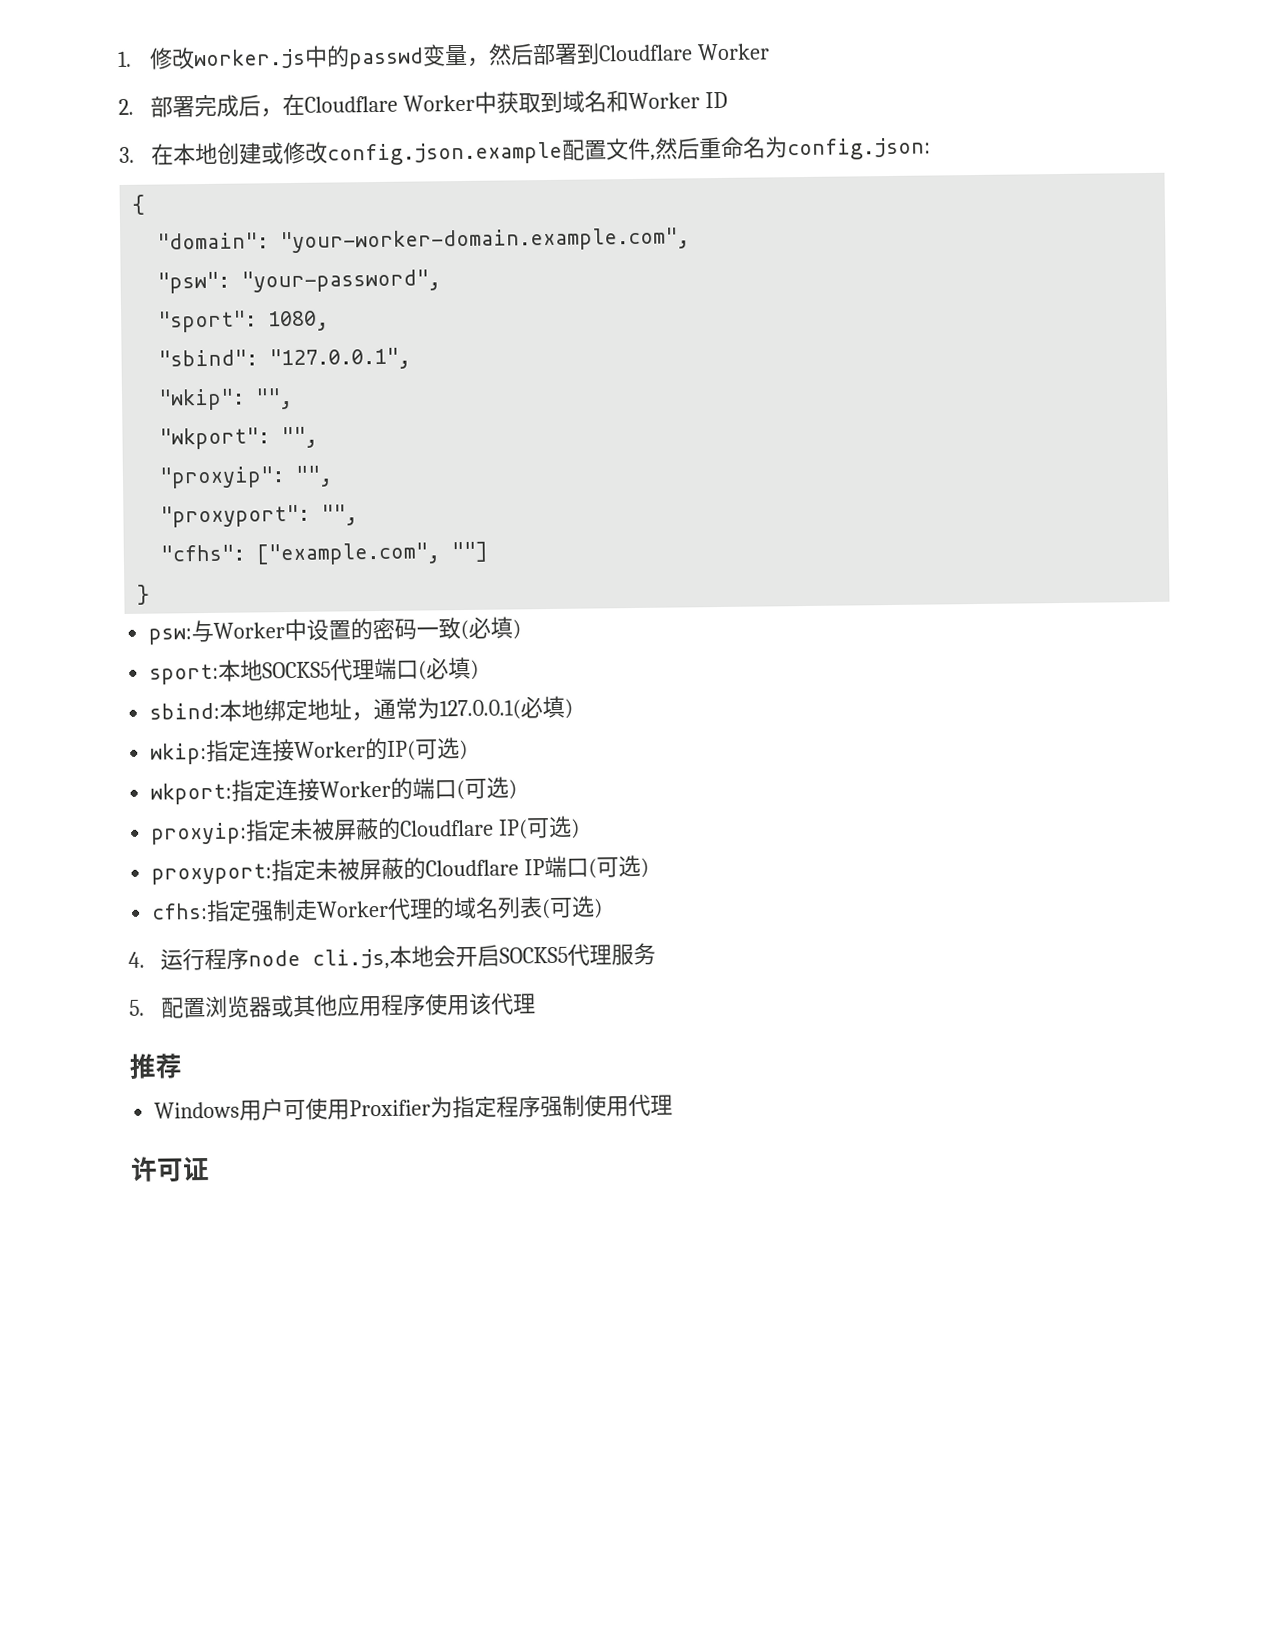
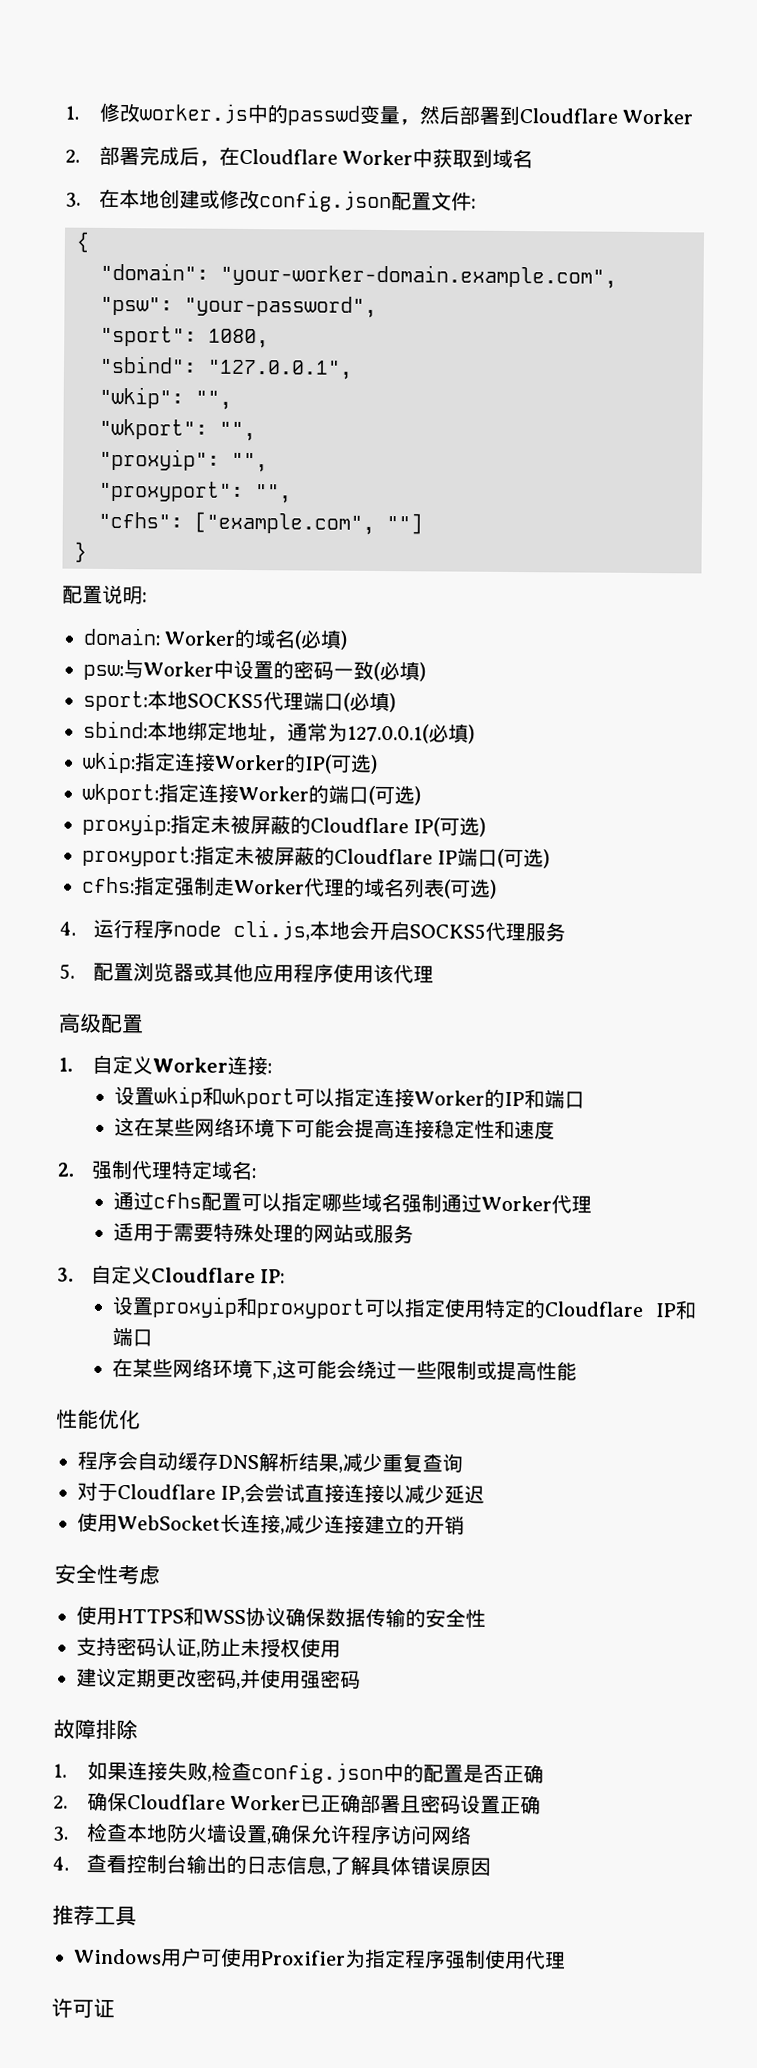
[605,90,728,113] 和Worker ID -> (534, 158) none
[326,141,563,166] config.json.example -> [258,190,392,213] config.json
[649,136,931,161] ,然后重命名为config.json: -> [470,198,476,209] :
(151, 594) none -> [62,584,147,605] [83,627,349,650] // 配置说明: // domain: Worker的域名(必填)
(536, 1003) none -> [59,1012,144,1034] [58,1054,272,1076] [113,1086,585,1109] [113,1117,555,1140] [57,1159,256,1181] [112,1191,592,1214] [112,1222,414,1244] [57,1264,286,1285] [111,1296,697,1320] [111,1327,153,1347] [111,1358,577,1381] [56,1408,141,1430] [77,1450,463,1473] [77,1481,486,1504] [77,1512,465,1535] [54,1563,161,1585] [76,1605,486,1628] [76,1636,341,1658] [76,1667,361,1690] [53,1718,138,1740] [53,1760,544,1785] [53,1791,542,1815] [52,1822,472,1845] [52,1853,491,1876] // 高级配置 // 1.自定义Worker连接: // 设置wkip和wkport可以指定连接Worker的IP和端口 // 这在某些网络环境下可能会提高连接稳定性和速度 // 2.强制代理特定域名: // 通过cfhs配置可以指定哪些域名强制通过Worker代理 // 适用于需要特殊处理的网站或服务 // 3.自定义Cloudflare IP: // 设置proxyip和proxyport可以指定使用特定的Cloudflare IP和端口 // 在某些网络环境下,这可能会绕过一些限制或提高性能 // 性能优化 // 程序会自动缓存DNS解析结果,减少重复查询 // 对于Cloudflare IP,会尝试直接连接以减少延迟 // 使用WebSocket长连接,减少连接建立的开销 // 安全性考虑 // 使用HTTPS和WSS协议确保数据传输的安全性 // 支持密码认证,防止未授权使用 // 建议定期更改密码,并使用强密码 // 故障排除 // 1.如果连接失败,检查config.json中的配置是否正确 // 2.确保Cloudflare Worker已正确部署且密码设置正确 // 3.检查本地防火墙设置,确保允许程序访问网络 // 4.查看控制台输出的日志信息,了解具体错误原因
(183, 1066) none -> [94,1906,137,1927] 工具

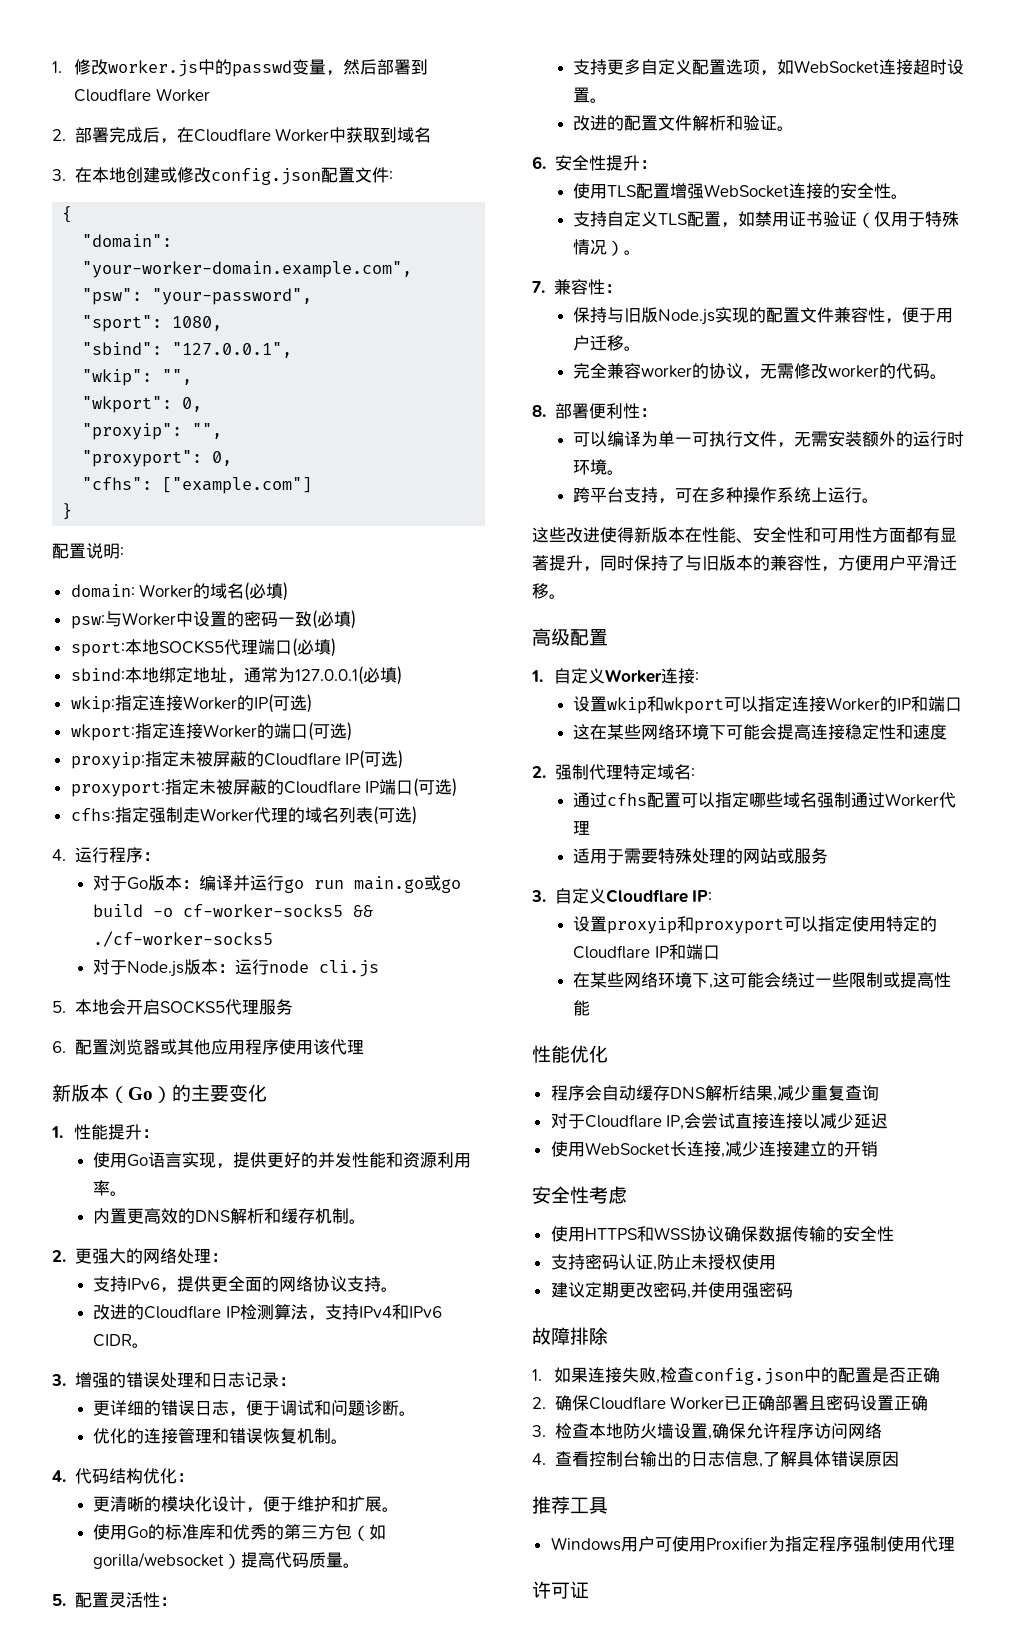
[219,421,256,442] "", -> [182,397,203,412] 0,
[254,484,292,504] "", -> [212,451,233,466] 0,
[194,511,423,535] ["example.com", ""] -> [162,477,313,494] ["example.com"]
[172,919,310,941] node cli.js, -> [142,852,160,861] [93,875,462,893] [93,904,374,917] [93,931,274,947] [93,959,380,977] [52,1001,66,1013] ： // 对于Go版本：编译并运行go run main.go或go build -o cf-worker-socks5 && ./cf-worker-socks5 // 对于Node.js版本：运行node cli.js // 5.
[59,963,75,980] 5. -> [52,1041,66,1053] 6.
(434, 974) none -> [52,1084,267,1103] [51,1124,160,1140] [93,1152,472,1169] [93,1180,128,1196] [93,1208,367,1224] [52,1248,228,1264] [93,1276,399,1293] [93,1304,442,1321] [93,1334,150,1348] [51,1372,296,1388] [93,1400,417,1417] [93,1428,349,1444] [52,1468,194,1484] [93,1496,400,1513] [93,1524,387,1541] [93,1552,361,1569] [52,1592,177,1608] [573,59,965,76] [573,87,608,103] [573,115,795,131] [532,155,657,171] [573,183,909,199] [573,211,960,228] [573,239,642,256] [532,279,623,295] [573,307,954,325] [573,335,642,351] [573,363,948,380] [532,403,657,419] [573,431,965,448] [573,459,625,475] [573,487,880,504] [532,527,957,543] [532,555,957,572] [532,583,566,599] // 新版本（Go）的主要变化 // 1.性能提升： // 使用Go语言实现，提供更好的并发性能和资源利用率。 // 内置更高效的DNS解析和缓存机制。 // 2.更强大的网络处理： // 支持IPv6，提供更全面的网络协议支持。 // 改进的Cloudflare IP检测算法，支持IPv4和IPv6 CIDR。 // 3.增强的错误处理和日志记录： // 更详细的错误日志，便于调试和问题诊断。 // 优化的连接管理和错误恢复机制。 // 4.代码结构优化： // 更清晰的模块化设计，便于维护和扩展。 // 使用Go的标准库和优秀的第三方包（如gorilla/websocket）提高代码质量。 // 5.配置灵活性： // 支持更多自定义配置选项，如WebSocket连接超时设置。 // 改进的配置文件解析和验证。 // 6.安全性提升： // 使用TLS配置增强WebSocket连接的安全性。 // 支持自定义TLS配置，如禁用证书验证（仅用于特殊情况）。 // 7.兼容性： // 保持与旧版Node.js实现的配置文件兼容性，便于用户迁移。 // 完全兼容worker的协议，无需修改worker的代码。 // 8.部署便利性： // 可以编译为单一可执行文件，无需安装额外的运行时环境。 // 跨平台支持，可在多种操作系统上运行。 // 这些改进使得新版本在性能、安全性和可用性方面都有显著提升，同时保持了与旧版本的兼容性，方便用户平滑迁移。

